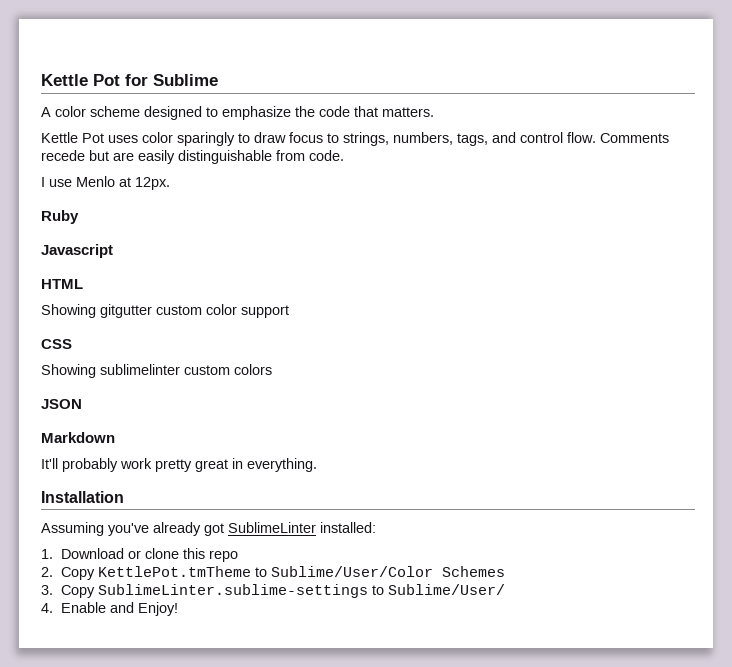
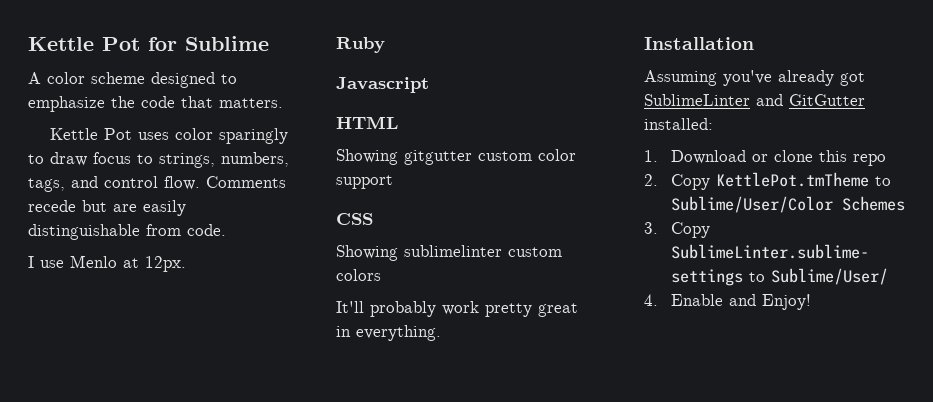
[41,399,82,409] [41,432,115,443] // JSON // Markdown -> (381, 275) none
(316, 527) none -> [756,94,865,106] and GitGutter

